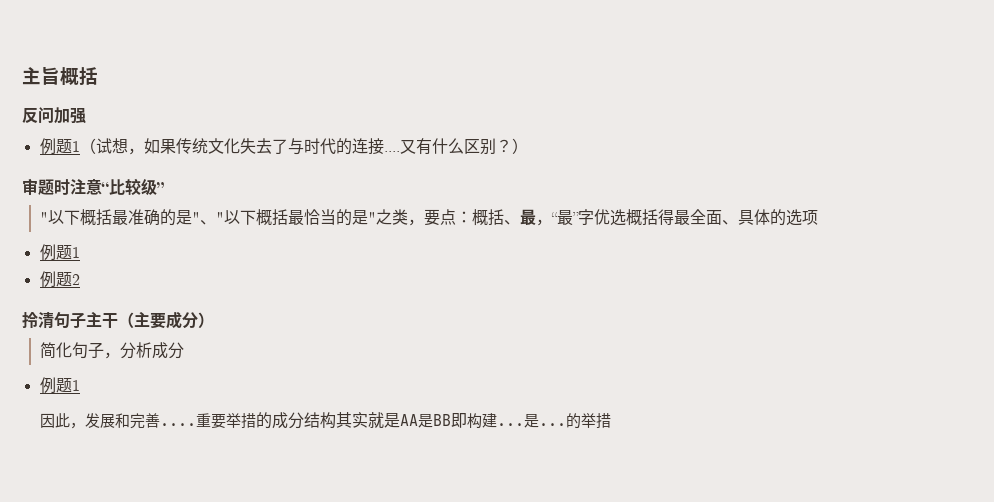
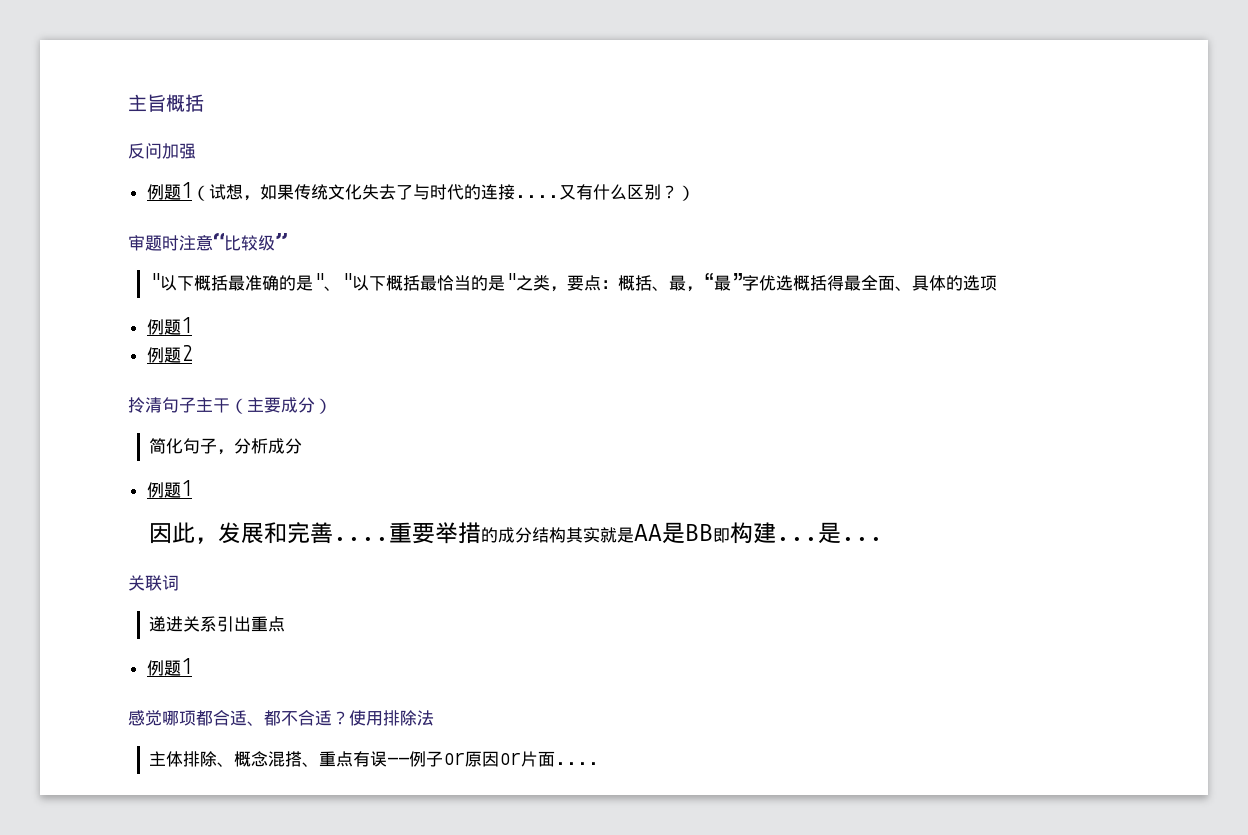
[566,413,612,429] 的举措 -> [128,575,179,591] [149,616,286,632] [146,658,192,676] [128,710,434,726] [149,751,600,767] // 关联词 // 递进关系引出重点 // 例题1 // 感觉哪项都合适、都不合适？使用排除法 // 主体排除、概念混搭、重点有误——例子or原因or片面....

